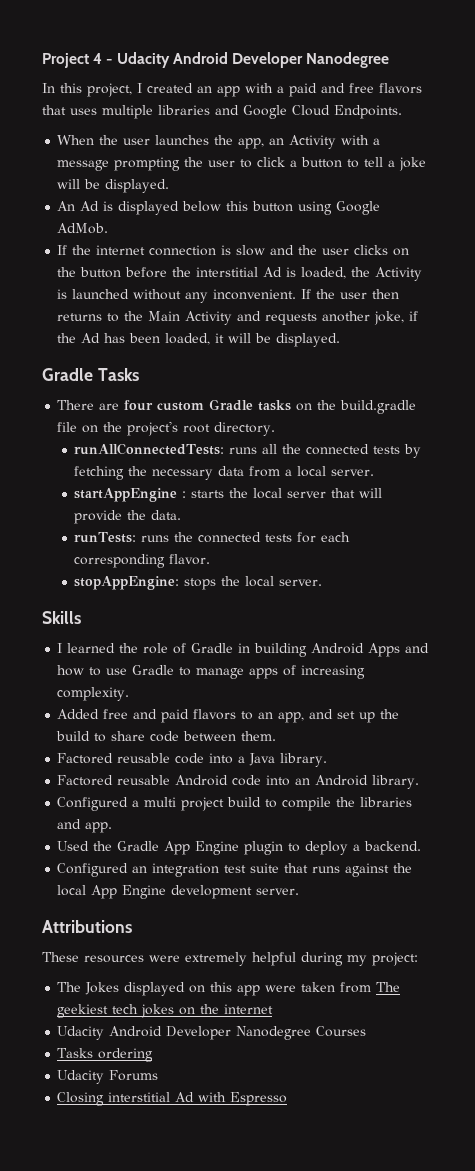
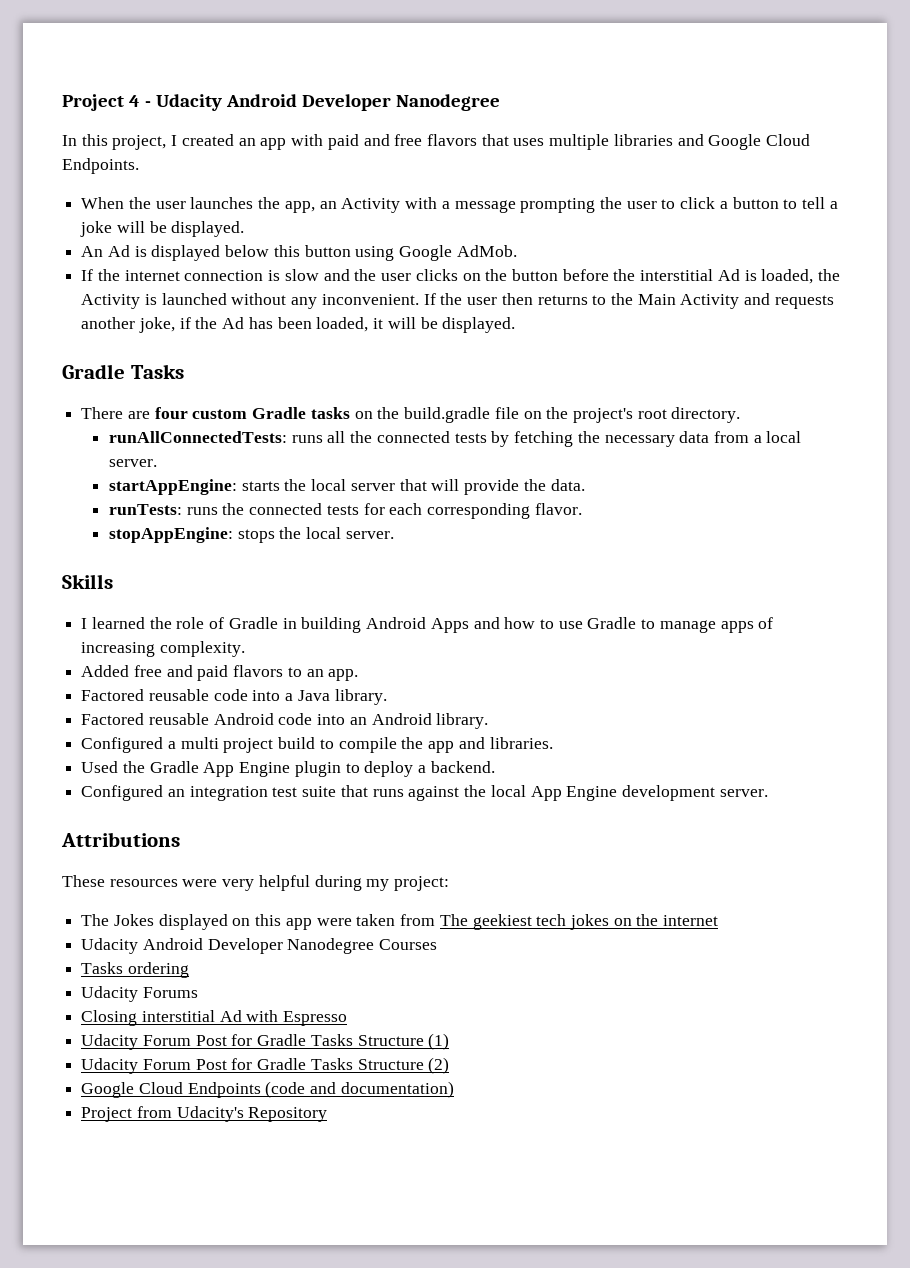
[277,86,284,93] a -> (324, 140) none
[74,488,187,502] startAppEngine : -> [109,479,238,495] startAppEngine:
[278,709,400,723] [56,731,277,742] app, and set up the build to share code between them. -> [328,669,359,681] app.
[360,797,413,807] [57,819,113,833] libraries and app. -> [428,737,553,753] app and libraries.
[185,952,247,966] extremely -> [222,879,255,891] very
(288, 1099) none -> [81,1033,450,1050] [81,1057,450,1074] [81,1081,454,1098] [81,1106,328,1122] // Udacity Forum Post for Gradle Tasks Structure (1) // Udacity Forum Post for Gradle Tasks Structure (2) // Google Cloud Endpoints (code and documentation) // Project from Udacity's Repository

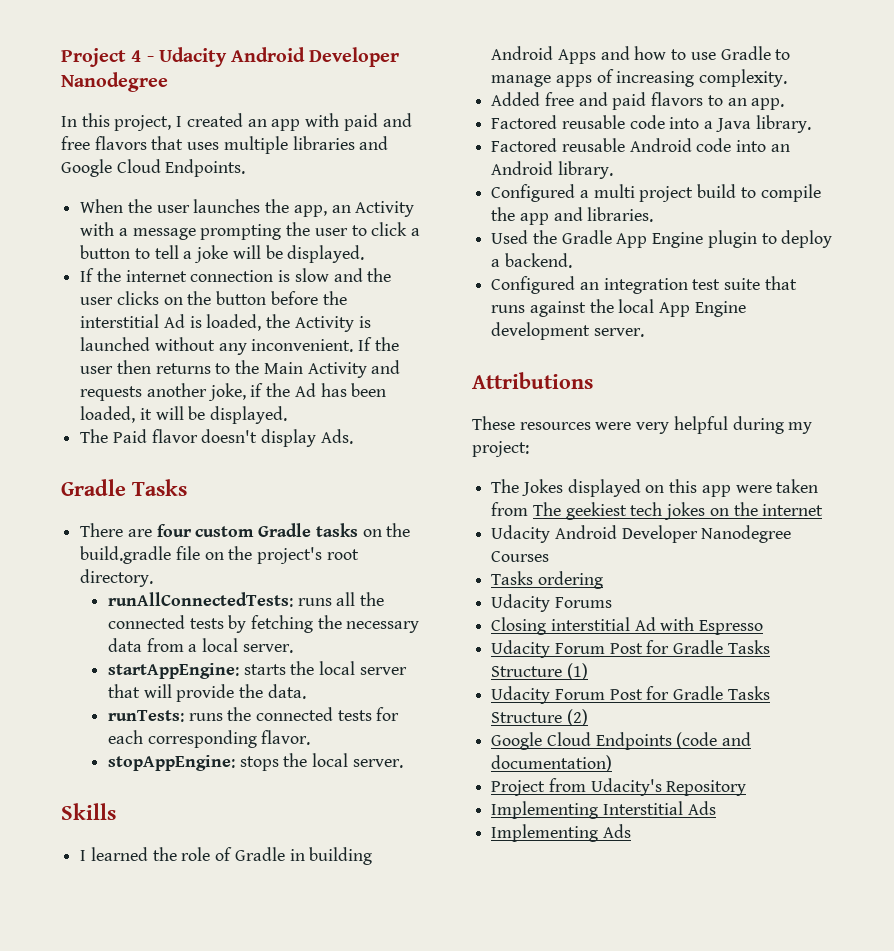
[81,245,517,261] // An Ad is displayed below this button using Google AdMob. -> (365, 254) none
(516, 325) none -> [80,429,353,447] // The Paid flavor doesn't display Ads.
(328, 1114) none -> [491,801,716,819] [491,824,631,842] // Implementing Interstitial Ads // Implementing Ads

